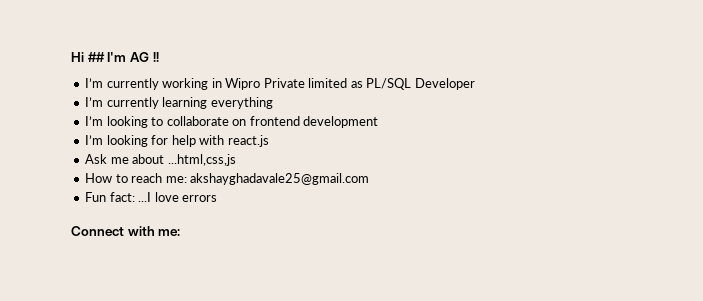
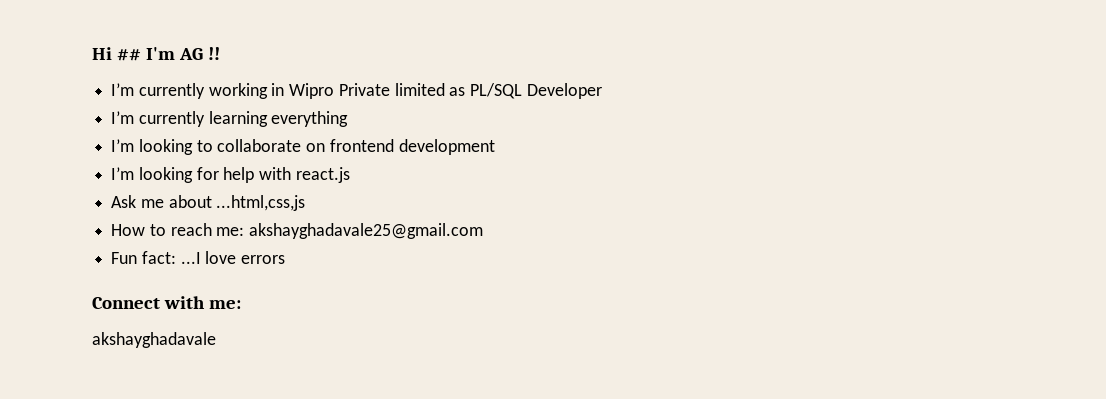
(181, 232) none -> [92,332,216,348] // akshayghadavale

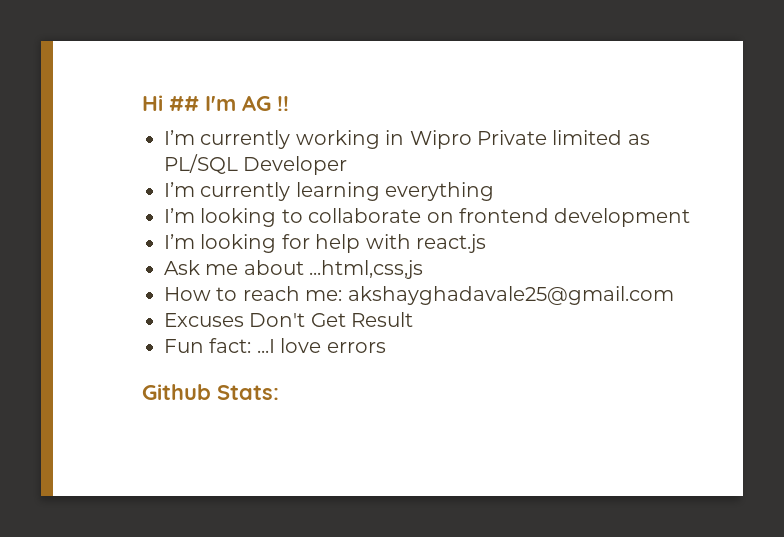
(484, 231) none -> [164,312,414,327] // Excuses Don't Get Result
[92,296,241,309] [92,332,216,348] Connect with me: // akshayghadavale -> [142,384,279,400] Github Stats:

